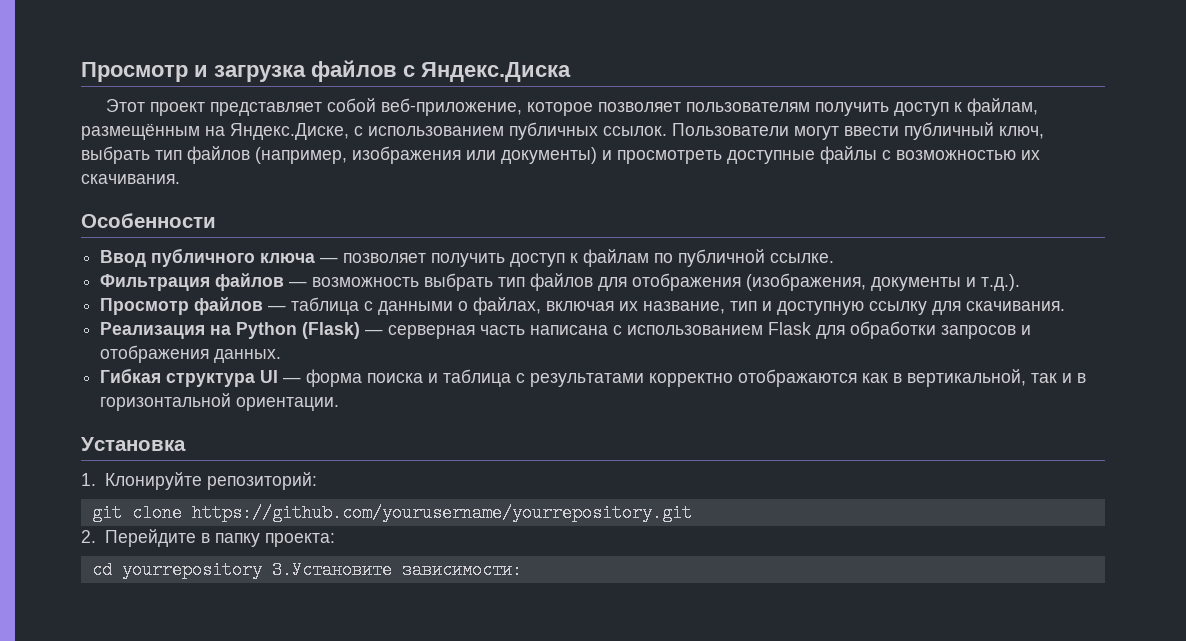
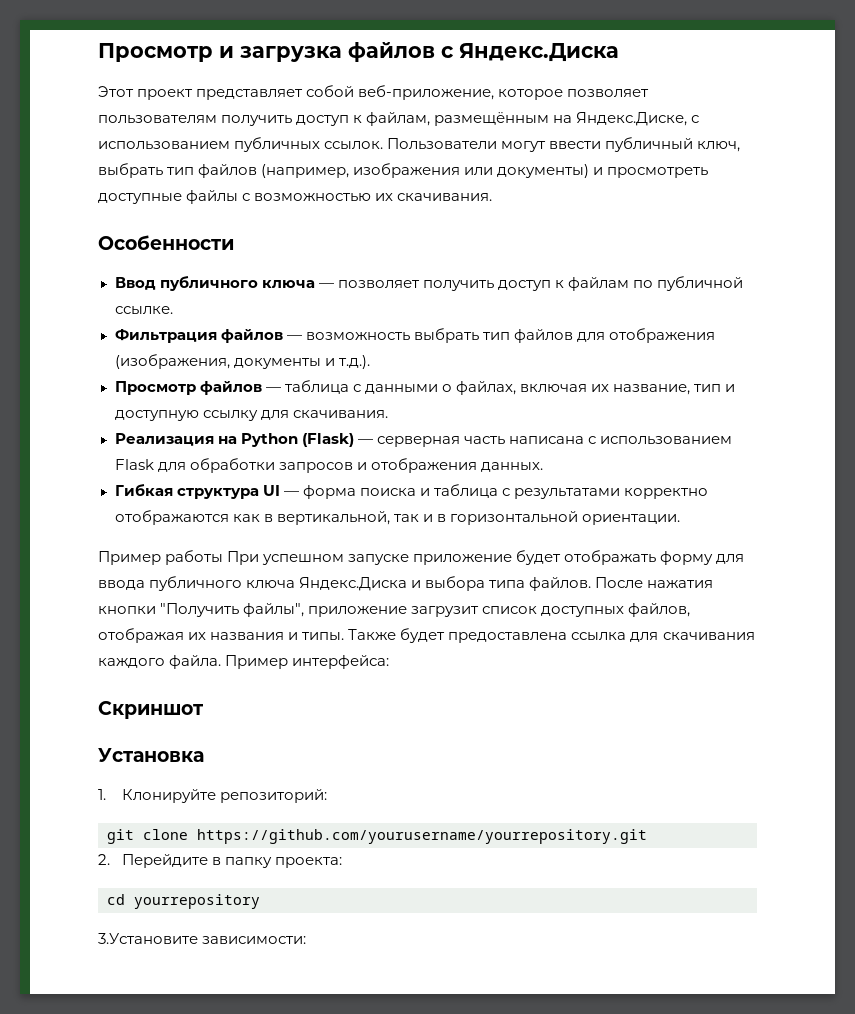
(340, 404) none -> [98,550,745,565] [98,576,714,591] [98,603,691,617] [98,628,755,643] [98,655,390,669] [98,701,203,719] // Пример работы При успешном запуске приложение будет отображать форму для ввода публичного ключа Яндекс.Диска и выбора типа файлов. После нажатия кнопки "Получить файлы", приложение загрузит список доступных файлов, отображая их названия и типы. Также будет предоставлена ссылка для скачивания каждого файла. Пример интерфейса: // Скриншот
(262, 570) none -> (260, 901) //

